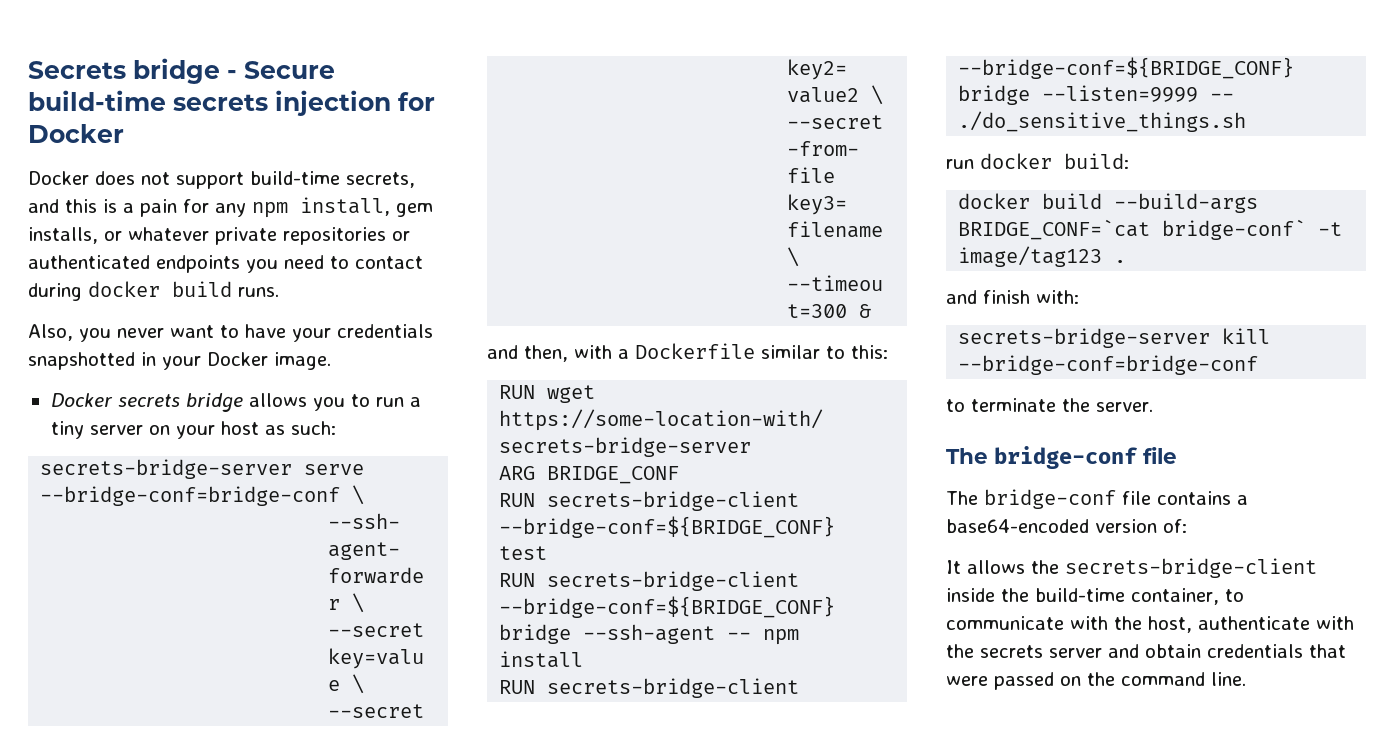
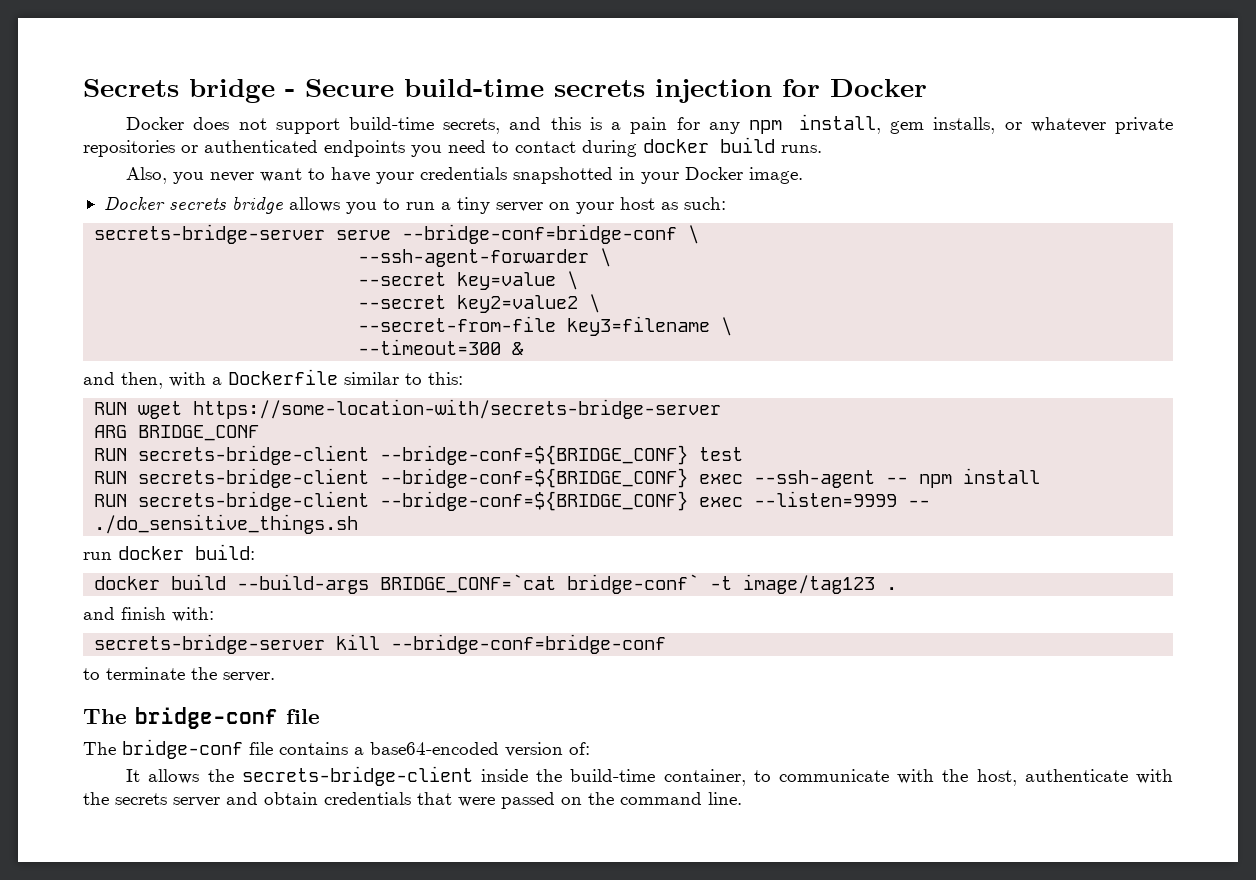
[499,624,572,644] bridge -> [699,474,744,484] exec
[958,85,1031,105] bridge -> [699,497,744,507] exec

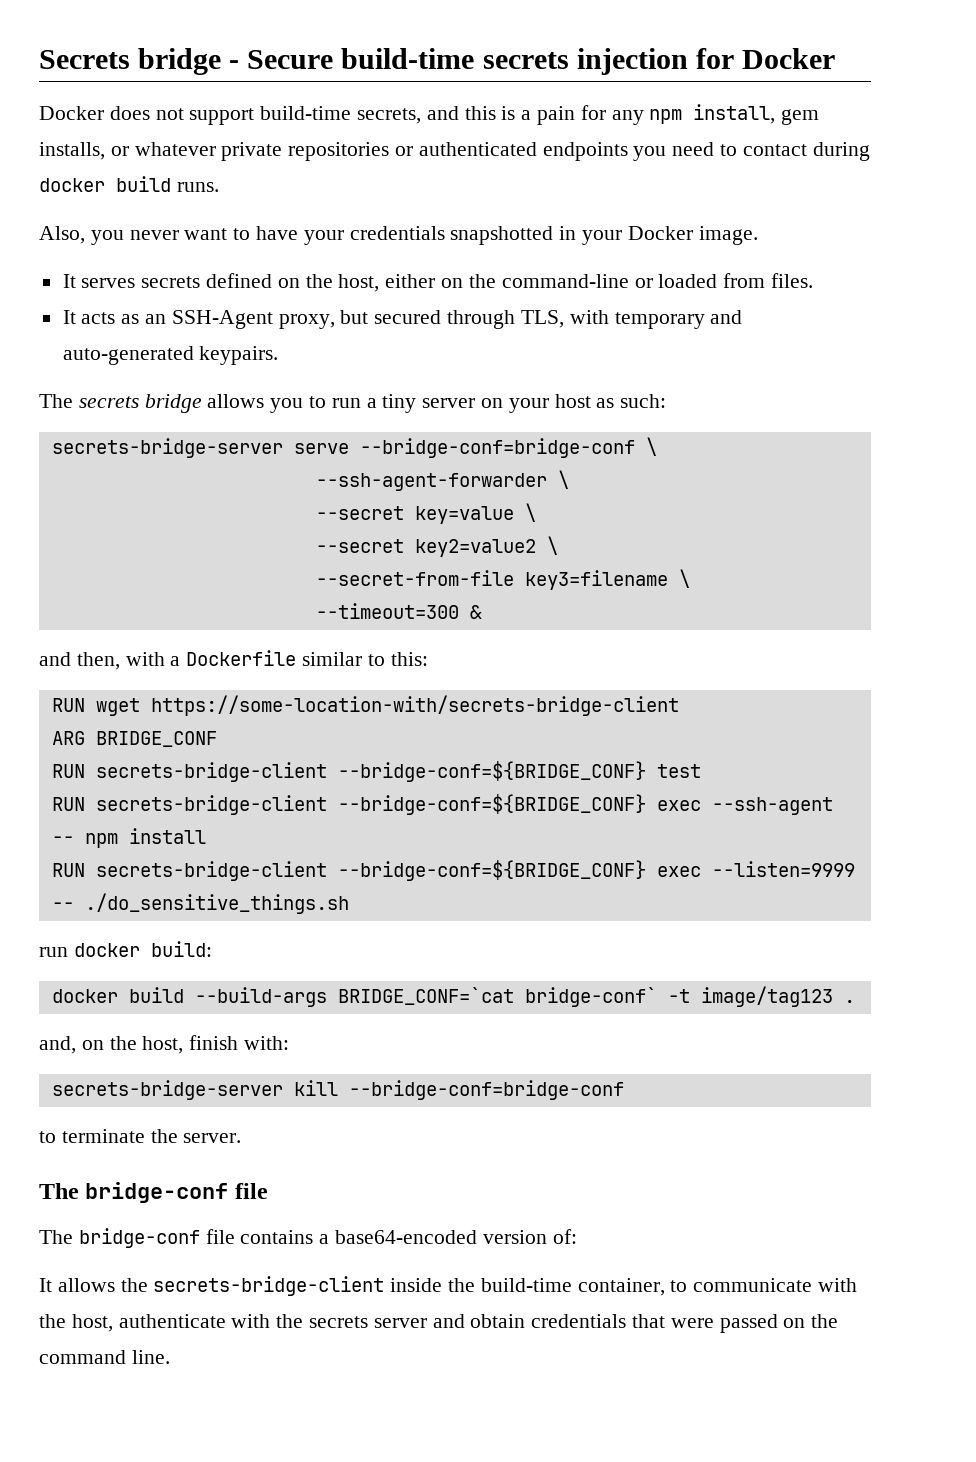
[103,197,165,210] Docker -> [62,273,813,292] [62,310,743,329] [62,346,279,365] [39,394,73,408] It serves secrets defined on the host, either on the command-line or loaded from files. // It acts as an SSH-Agent proxy, but secured through TLS, with temporary and auto-generated keypairs. // The
[193,399,722,419] https://some-location-with/secrets-bridge-server -> [150,695,679,716] https://some-location-with/secrets-bridge-client
[83,607,115,620] and -> [39,1036,184,1054] and, on the host,

